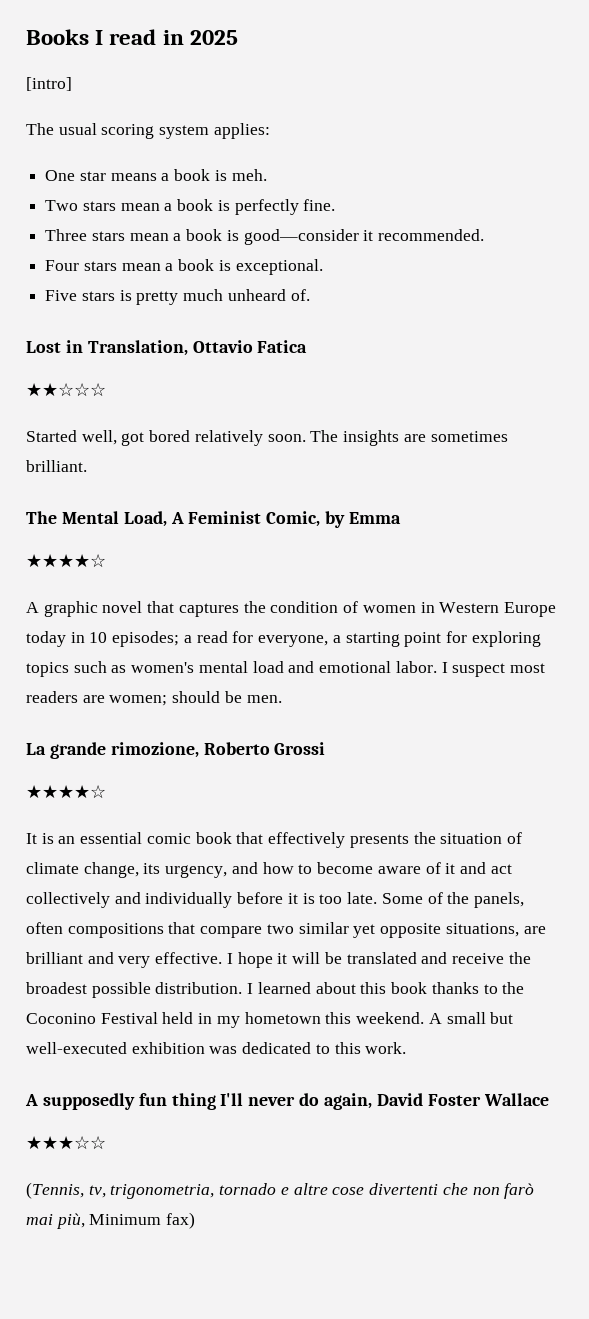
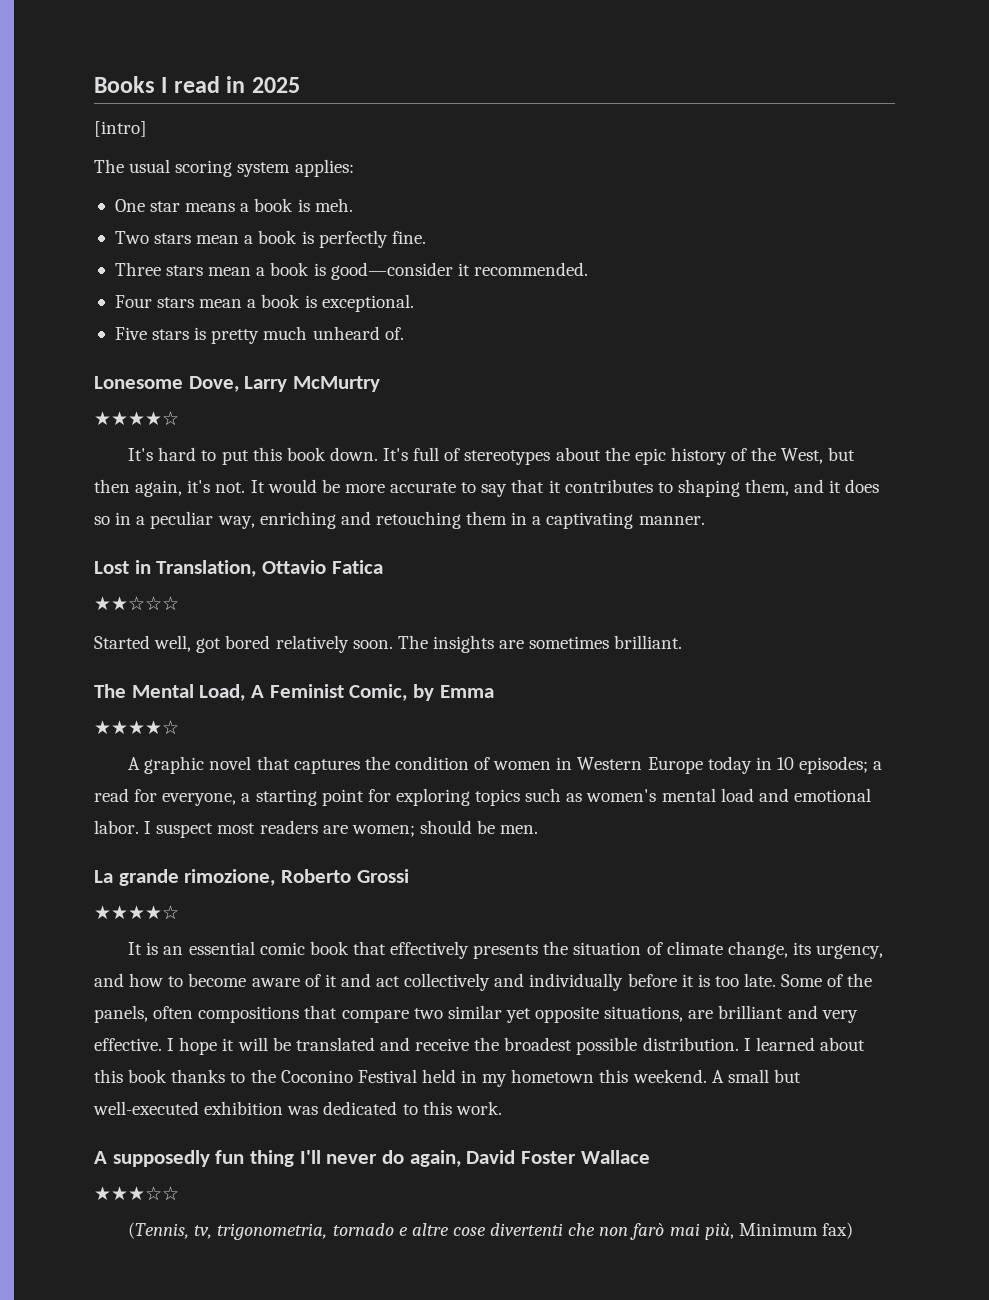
(310, 295) none -> [94,376,381,392] [94,411,179,426] [128,447,856,465] [94,479,880,497] [94,511,705,529] // Lonesome Dove, Larry McMurtry // ★★★★☆ // It's hard to put this book down. It's full of stereotypes about the epic history of the West, but then again, it's not. It would be more accurate to say that it contributes to shaping them, and it does so in a peculiar way, enriching and retouching them in a captivating manner.

